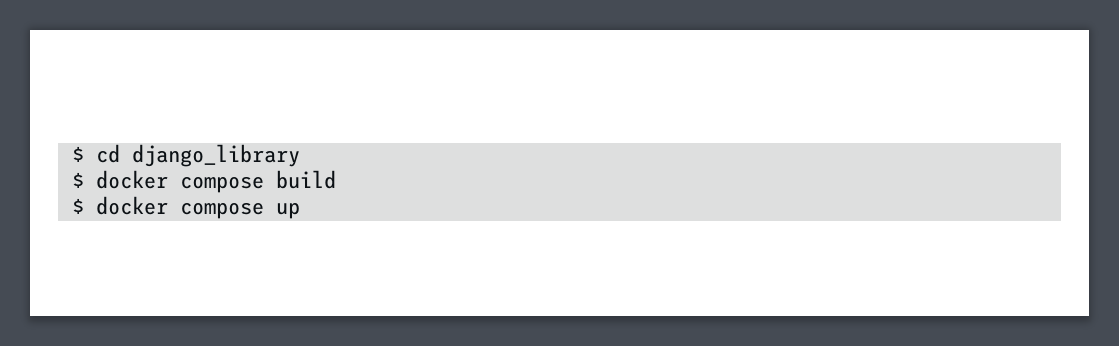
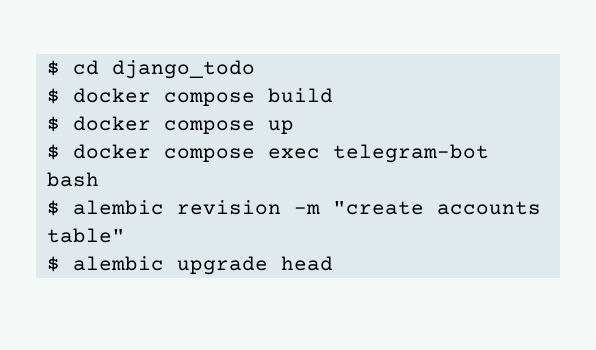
[131,144,300,167] django_library -> [111,60,255,79] django_todo
(300, 210) none -> [46,144,489,163] [46,172,99,187] [46,200,541,216] [46,228,125,243] [46,256,333,275] // $ docker compose exec telegram-bot bash // $ alembic revision -m "create accounts table" // $ alembic upgrade head

